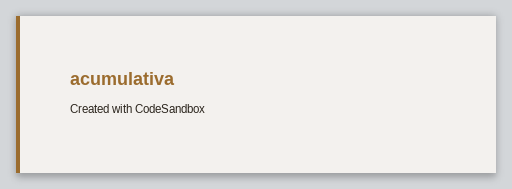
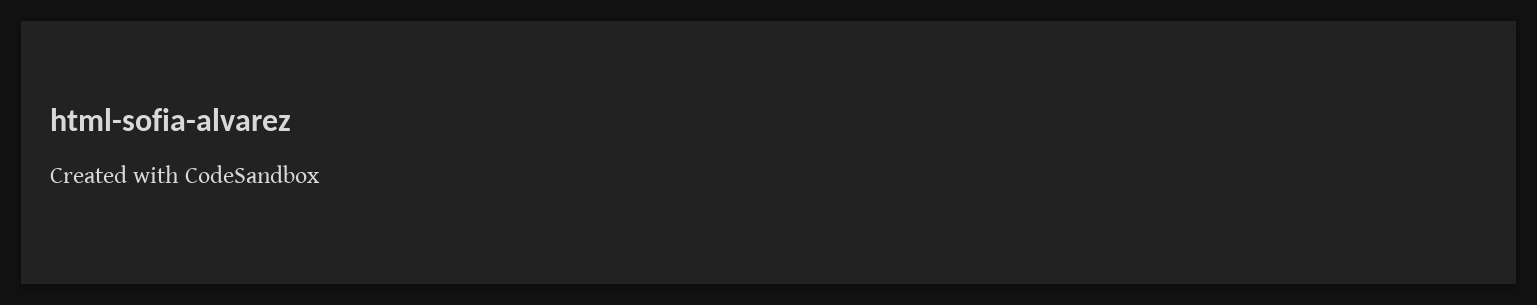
[70,72,175,85] acumulativa -> [50,108,291,131] html-sofia-alvarez

